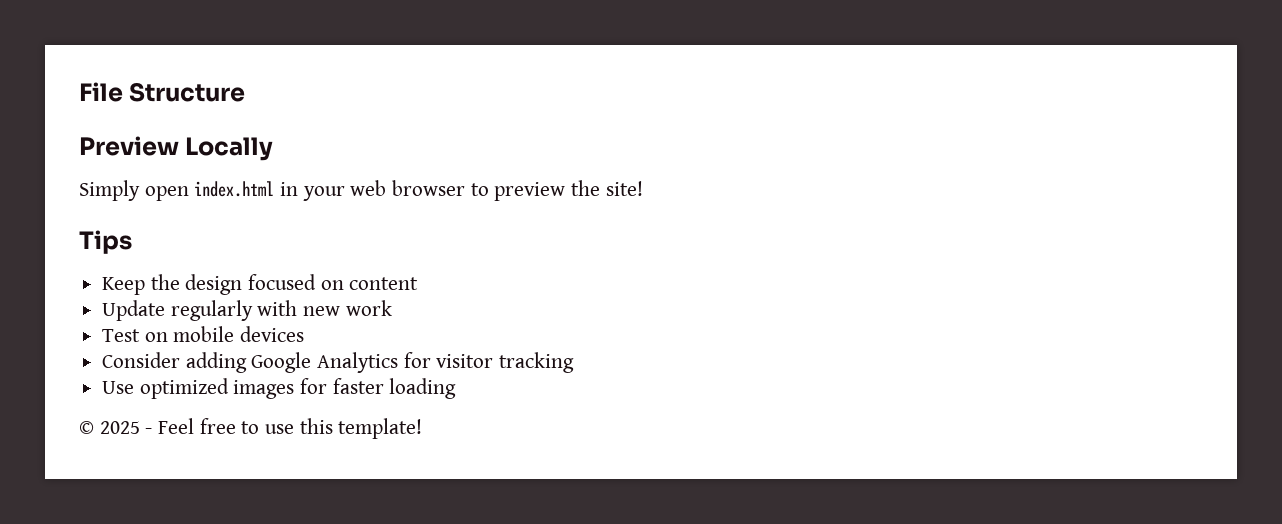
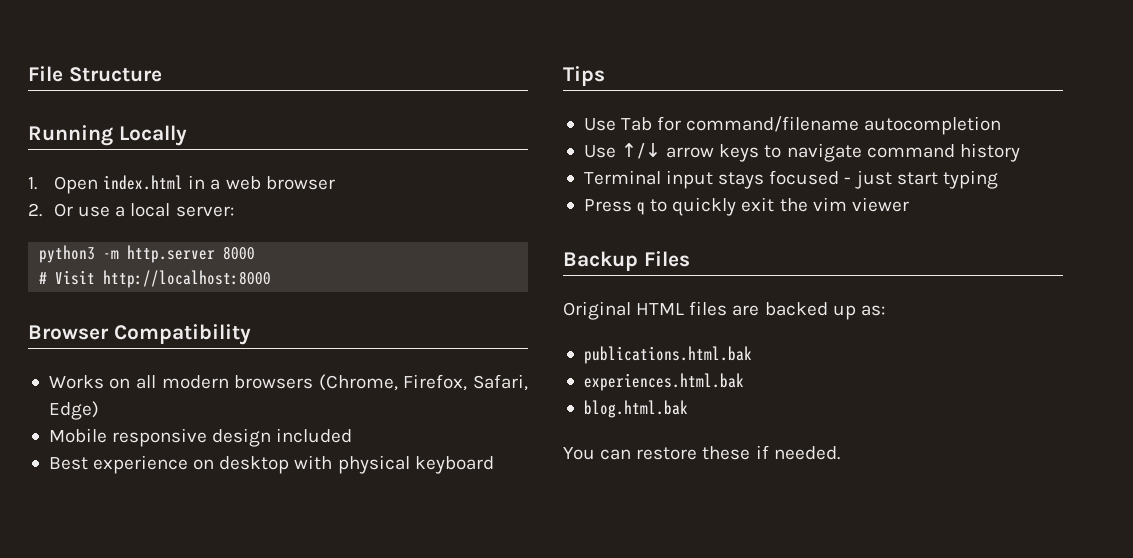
[79,136,179,156] Preview -> [28,125,113,146] Running
[79,180,189,201] Simply open -> [28,176,99,194] 1. Open
[302,186,345,201] your -> [210,179,221,190] a
[470,180,643,201] [79,230,132,254] [102,274,419,295] [102,300,392,321] [102,326,305,342] [102,352,575,373] [102,378,457,399] [79,418,423,439] to preview the site! // Tips // Keep the design focused on content // Update regularly with new work // Test on mobile devices // Consider adding Google Analytics for visitor tracking // Use optimized images for faster loading // © 2025 - Feel free to use this template! -> [28,203,234,217] [39,245,256,263] [39,270,272,288] [28,324,251,345] [48,374,528,391] [48,401,99,420] [48,428,353,447] [48,455,494,474] [563,66,605,86] [583,116,1002,135] [583,143,1020,162] [583,170,998,189] [583,197,909,216] [563,251,690,271] [563,301,885,320] [583,346,752,364] [583,373,744,391] [583,400,688,418] [563,445,840,460] // 2. Or use a local server: // python3 -m http.server 8000 // # Visit http://localhost:8000 // Browser Compatibility // Works on all modern browsers (Chrome, Firefox, Safari, Edge) // Mobile responsive design included // Best experience on desktop with physical keyboard // Tips // Use Tab for command/filename autocompletion // Use ↑/↓ arrow keys to navigate command history // Terminal input stays focused - just start typing // Press q to quickly exit the vim viewer // Backup Files // Original HTML files are backed up as: // publications.html.bak // experiences.html.bak // blog.html.bak // You can restore these if needed.

